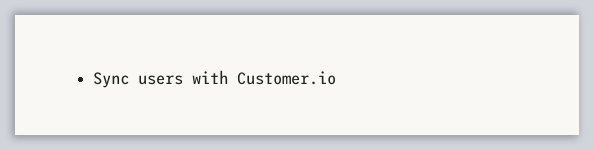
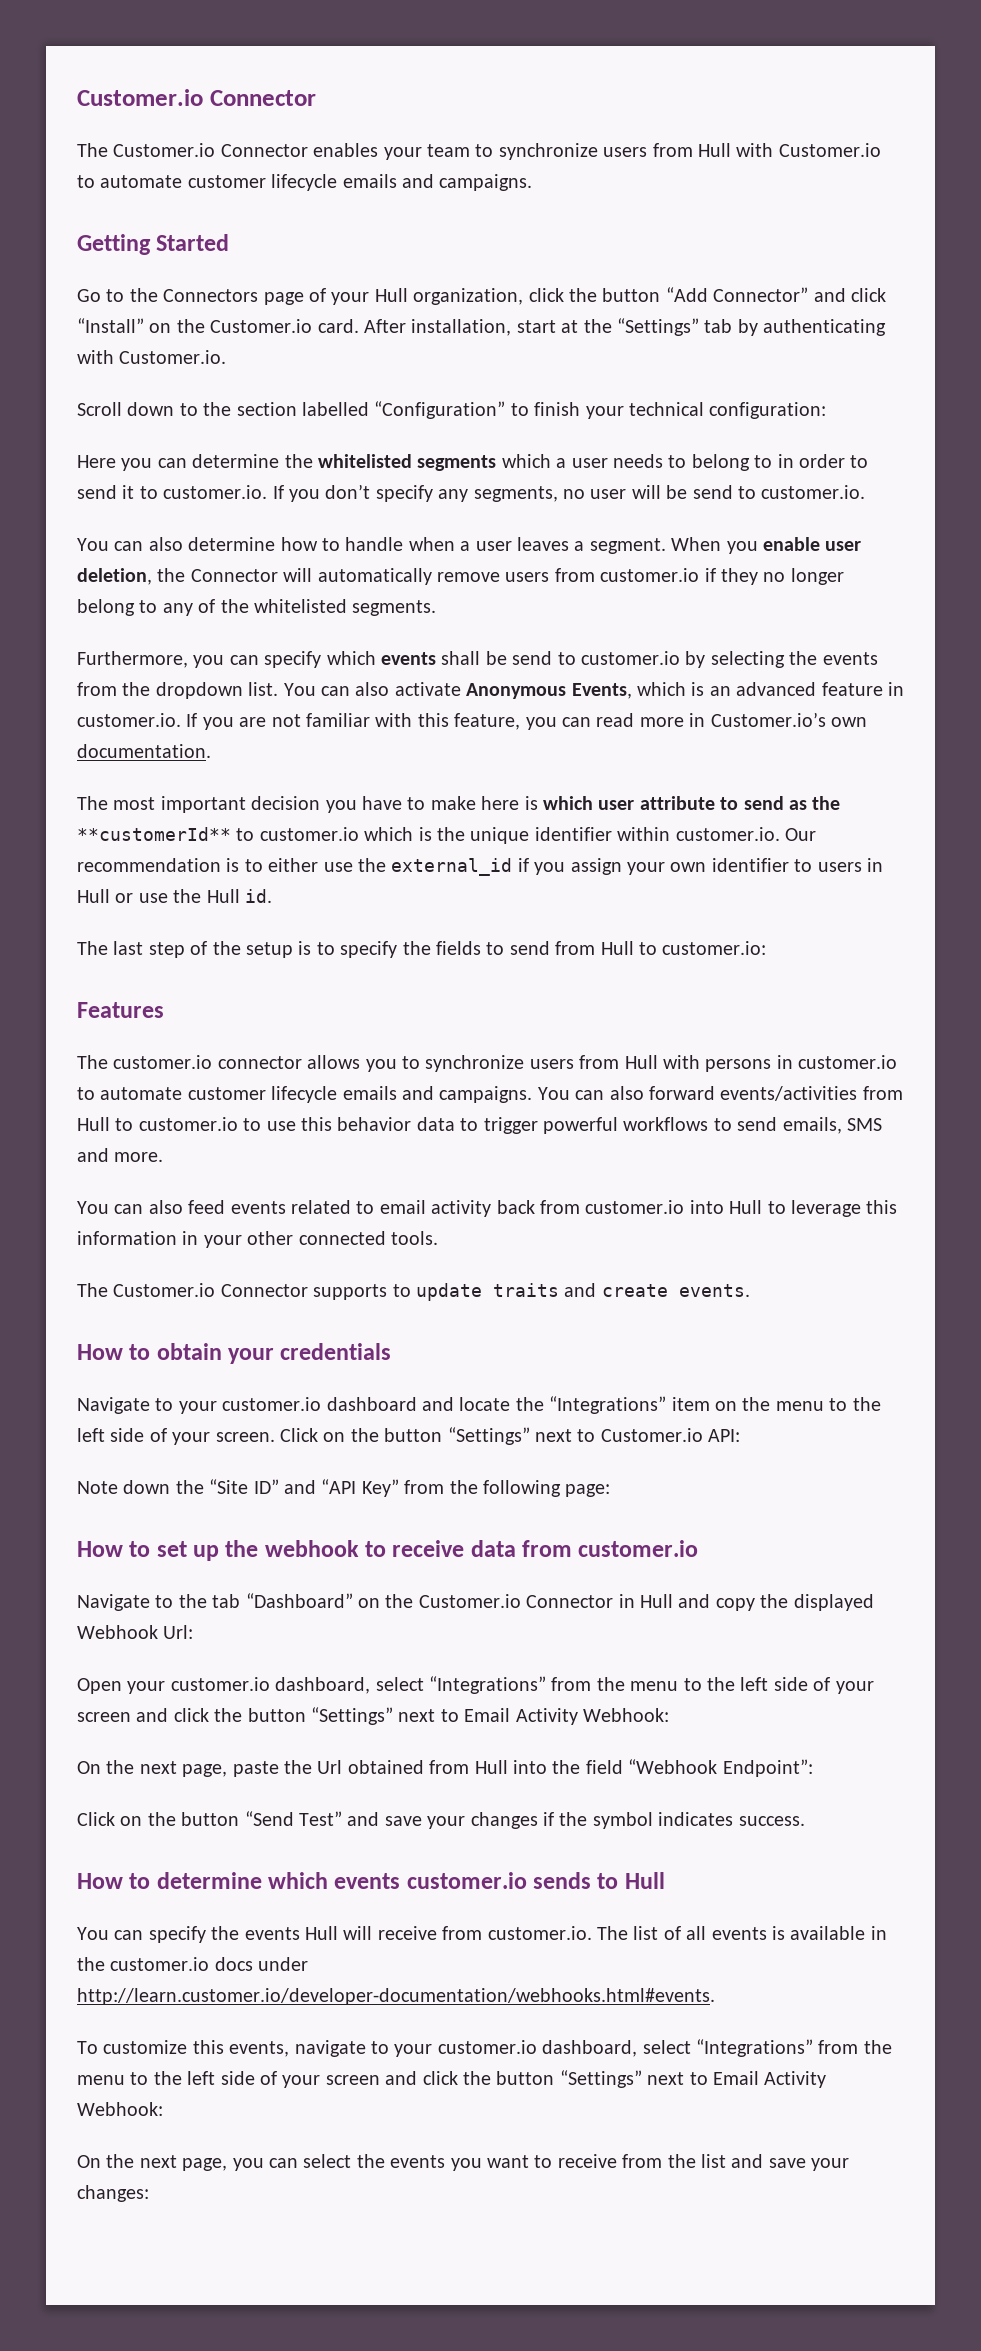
[93,70,337,88] Sync users with Customer.io -> [77,89,316,106] [77,143,881,160] [77,174,533,191] [77,234,230,255] [77,287,886,305] [77,318,887,336] [77,350,227,364] [77,401,827,419] [77,454,869,471] [77,484,866,502] [77,537,862,554] [77,568,844,585] [77,599,437,616] [77,651,878,668] [77,682,904,699] [77,712,867,730] [77,744,211,758] [77,796,841,813] [77,827,816,844] [77,858,883,876] [77,889,272,903] [77,941,767,958] [77,1002,164,1018] [77,1055,898,1072] [77,1086,903,1103] [77,1117,882,1134] [77,1148,164,1162] [77,1200,898,1217] [77,1231,438,1248] [77,1283,750,1301] [77,1343,392,1364] [77,1396,881,1414] [77,1427,741,1445] [77,1479,611,1497] [77,1540,699,1561] [77,1593,874,1611] [77,1625,194,1639] [77,1676,874,1694] [77,1707,669,1725] [77,1759,813,1777] [77,1811,805,1829] [77,1872,665,1889] [77,1926,887,1943] [77,1957,309,1971] [77,1988,715,2005] [77,2039,892,2057] [77,2070,827,2088] [77,2102,163,2116] [77,2154,850,2171] [77,2185,149,2202] Customer.io Connector // The Customer.io Connector enables your team to synchronize users from Hull with Customer.io to automate customer lifecycle emails and campaigns. // Getting Started // Go to the Connectors page of your Hull organization, click the button “Add Connector” and click “Install” on the Customer.io card. After installation, start at the “Settings” tab by authenticating with Customer.io. // Scroll down to the section labelled “Configuration” to finish your technical configuration: // Here you can determine the whitelisted segments which a user needs to belong to in order to send it to customer.io. If you don’t specify any segments, no user will be send to customer.io. // You can also determine how to handle when a user leaves a segment. When you enable user deletion, the Connector will automatically remove users from customer.io if they no longer belong to any of the whitelisted segments. // Furthermore, you can specify which events shall be send to customer.io by selecting the events from the dropdown list. You can also activate Anonymous Events, which is an advanced feature in customer.io. If you are not familiar with this feature, you can read more in Customer.io’s own documentation. // The most important decision you have to make here is which user attribute to send as the **customerId** to customer.io which is the unique identifier within customer.io. Our recommendation is to either use the external_id if you assign your own identifier to users in Hull or use the Hull id. // The last step of the setup is to specify the fields to send from Hull to customer.io: // Features // The customer.io connector allows you to synchronize users from Hull with persons in customer.io to automate customer lifecycle emails and campaigns. You can also forward events/activities from Hull to customer.io to use this behavior data to trigger powerful workflows to send emails, SMS and more. // You can also feed events related to email activity back from customer.io into Hull to leverage this information in your other connected tools. // The Customer.io Connector supports to update traits and create events. // How to obtain your credentials // Navigate to your customer.io dashboard and locate the “Integrations” item on the menu to the left side of your screen. Click on the button “Settings” next to Customer.io API: // Note down the “Site ID” and “API Key” from the following page: // How to set up the webhook to receive data from customer.io // Navigate to the tab “Dashboard” on the Customer.io Connector in Hull and copy the displayed Webhook Url: // Open your customer.io dashboard, select “Integrations” from the menu to the left side of your screen and click the button “Settings” next to Email Activity Webhook: // On the next page, paste the Url obtained from Hull into the field “Webhook Endpoint”: // Click on the button “Send Test” and save your changes if the symbol indicates success. // How to determine which events customer.io sends to Hull // You can specify the events Hull will receive from customer.io. The list of all events is available in the customer.io docs under http://learn.customer.io/developer-documentation/webhooks.html#events. // To customize this events, navigate to your customer.io dashboard, select “Integrations” from the menu to the left side of your screen and click the button “Settings” next to Email Activity Webhook: // On the next page, you can select the events you want to receive from the list and save your changes:

